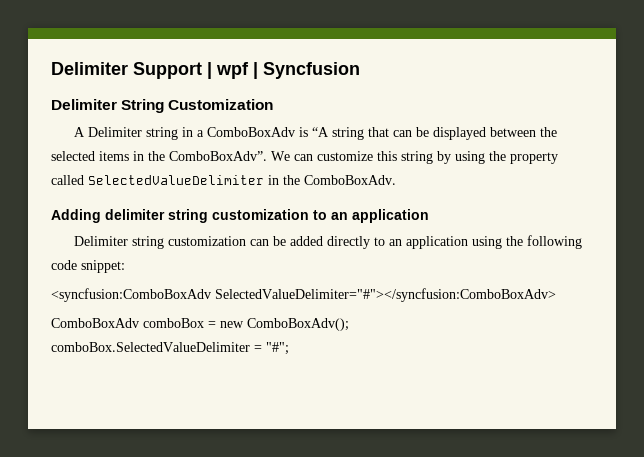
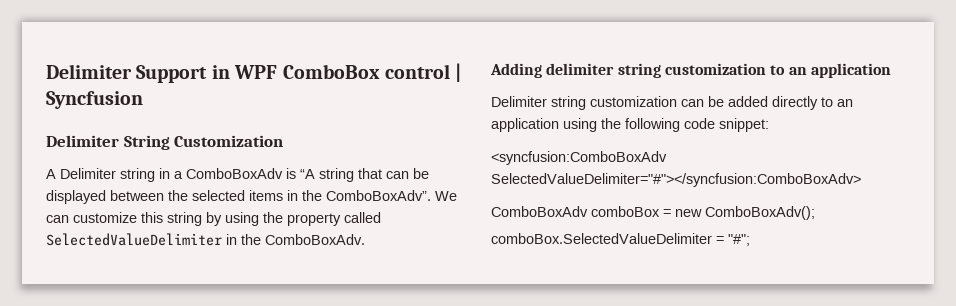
[207,62,249,79] | wpf -> [211,64,450,79] in WPF ComboBox control

